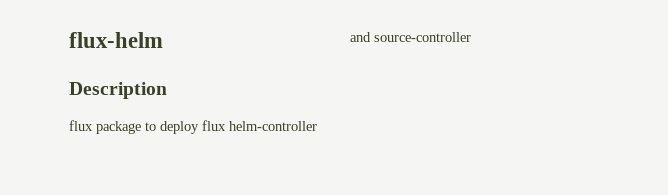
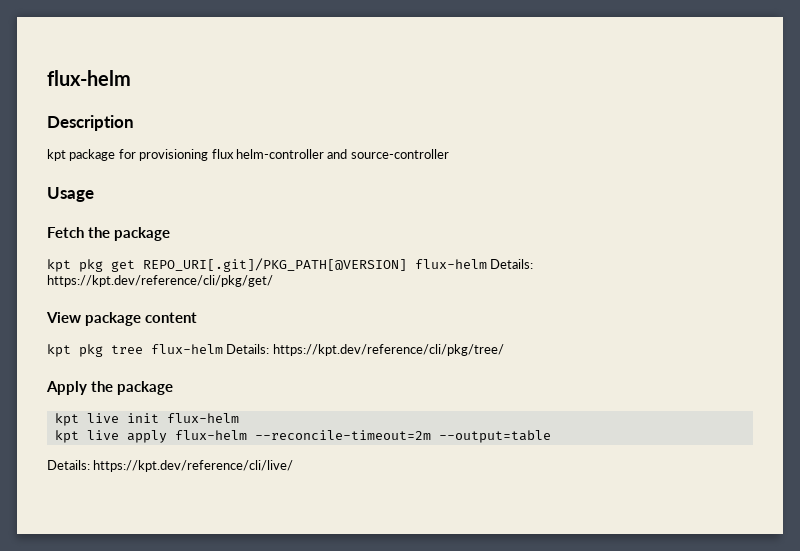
[69,120,199,134] flux package to deploy -> [47,149,209,161] kpt package for provisioning
(471, 37) none -> [47,187,94,202] [47,227,170,241] [47,258,534,272] [47,275,273,287] [46,312,197,326] [47,344,504,357] [46,381,173,395] [54,413,239,426] [54,430,551,443] [47,460,294,472] // Usage // Fetch the package // kpt pkg get REPO_URI[.git]/PKG_PATH[@VERSION] flux-helm Details: https://kpt.dev/reference/cli/pkg/get/ // View package content // kpt pkg tree flux-helm Details: https://kpt.dev/reference/cli/pkg/tree/ // Apply the package // kpt live init flux-helm // kpt live apply flux-helm --reconcile-timeout=2m --output=table // Details: https://kpt.dev/reference/cli/live/

